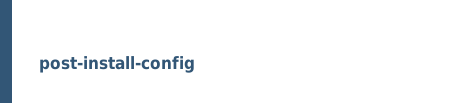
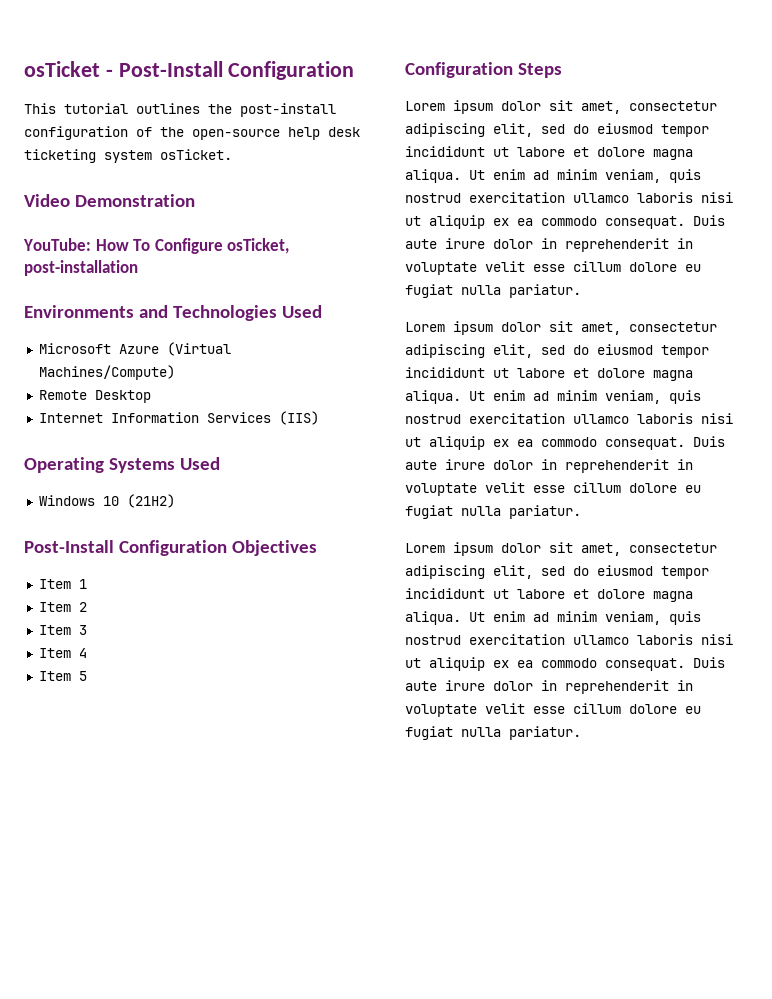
[39,56,195,73] post-install-config -> [24,61,355,80] [24,103,336,117] [24,126,360,140] [24,149,232,163] [24,194,196,207] [23,238,290,254] [24,260,138,276] [24,305,323,321] [38,342,231,356] [38,365,175,380] [38,390,151,403] [38,411,319,425] [24,457,221,473] [38,494,175,508] [24,540,318,556] [38,579,87,589] [38,602,87,612] [38,625,87,635] [38,648,87,658] [38,671,87,681] [405,62,563,78] [405,100,717,114] [405,123,709,137] [405,146,693,160] [405,169,701,183] [405,192,733,203] [405,215,725,229] [405,238,693,252] [405,261,701,275] [405,284,581,298] [405,321,717,335] [405,344,709,358] [405,367,693,381] [405,390,701,404] [405,413,733,424] [405,436,725,450] [405,459,693,473] [405,482,701,496] [405,505,581,519] [405,542,717,556] [405,565,709,579] [405,588,693,602] [405,611,701,625] [405,634,733,645] [405,657,725,671] [405,680,693,694] [405,703,701,717] [405,726,581,740] osTicket - Post-Install Configuration // This tutorial outlines the post-install configuration of the open-source help desk ticketing system osTicket. // Video Demonstration // YouTube: How To Configure osTicket, post-installation // Environments and Technologies Used // Microsoft Azure (Virtual Machines/Compute) // Remote Desktop // Internet Information Services (IIS) // Operating Systems Used // Windows 10 (21H2) // Post-Install Configuration Objectives // Item 1 // Item 2 // Item 3 // Item 4 // Item 5 // Configuration Steps // Lorem ipsum dolor sit amet, consectetur adipiscing elit, sed do eiusmod tempor incididunt ut labore et dolore magna aliqua. Ut enim ad minim veniam, quis nostrud exercitation ullamco laboris nisi ut aliquip ex ea commodo consequat. Duis aute irure dolor in reprehenderit in voluptate velit esse cillum dolore eu fugiat nulla pariatur. // Lorem ipsum dolor sit amet, consectetur adipiscing elit, sed do eiusmod tempor incididunt ut labore et dolore magna aliqua. Ut enim ad minim veniam, quis nostrud exercitation ullamco laboris nisi ut aliquip ex ea commodo consequat. Duis aute irure dolor in reprehenderit in voluptate velit esse cillum dolore eu fugiat nulla pariatur. // Lorem ipsum dolor sit amet, consectetur adipiscing elit, sed do eiusmod tempor incididunt ut labore et dolore magna aliqua. Ut enim ad minim veniam, quis nostrud exercitation ullamco laboris nisi ut aliquip ex ea commodo consequat. Duis aute irure dolor in reprehenderit in voluptate velit esse cillum dolore eu fugiat nulla pariatur.

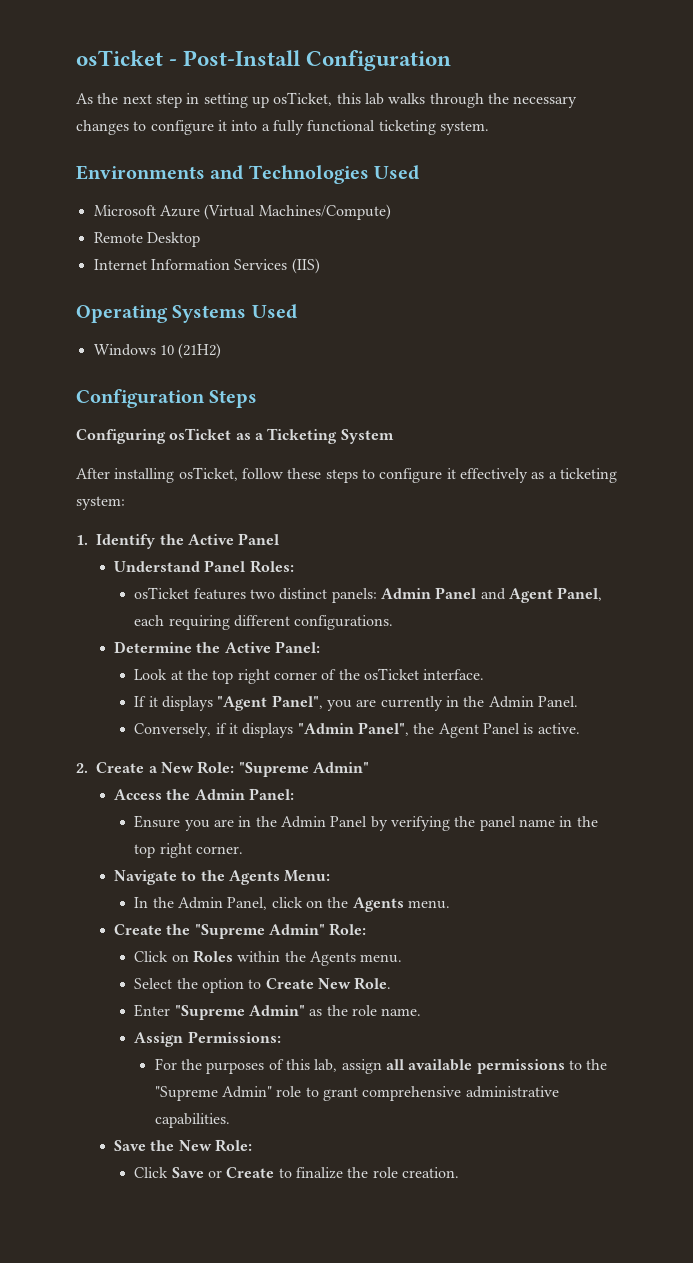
[24,103,336,117] [24,126,360,140] [24,149,232,163] [24,194,196,207] [23,238,290,254] [24,260,138,276] This tutorial outlines the post-install configuration of the open-source help desk ticketing system osTicket. // Video Demonstration // YouTube: How To Configure osTicket, post-installation -> [76,92,578,108] [76,120,489,135] As the next step in setting up osTicket, this lab walks through the necessary changes to configure it into a fully functional ticketing system.
[24,540,318,556] [38,579,87,589] [38,602,87,612] [38,625,87,635] [38,648,87,658] [38,671,87,681] [405,62,563,78] [405,100,717,114] [405,123,709,137] [405,146,693,160] [405,169,701,183] [405,192,733,203] [405,215,725,229] [405,238,693,252] [405,261,701,275] [405,284,581,298] [405,321,717,335] [405,344,709,358] [405,367,693,381] [405,390,701,404] [405,413,733,424] [405,436,725,450] [405,459,693,473] [405,482,701,496] [405,505,581,519] [405,542,717,556] [405,565,709,579] [405,588,693,602] [405,611,701,625] [405,634,733,645] [405,657,725,671] [405,680,693,694] [405,703,701,717] [405,726,581,740] Post-Install Configuration Objectives // Item 1 // Item 2 // Item 3 // Item 4 // Item 5 // Configuration Steps // Lorem ipsum dolor sit amet, consectetur adipiscing elit, sed do eiusmod tempor incididunt ut labore et dolore magna aliqua. Ut enim ad minim veniam, quis nostrud exercitation ullamco laboris nisi ut aliquip ex ea commodo consequat. Duis aute irure dolor in reprehenderit in voluptate velit esse cillum dolore eu fugiat nulla pariatur. // Lorem ipsum dolor sit amet, consectetur adipiscing elit, sed do eiusmod tempor incididunt ut labore et dolore magna aliqua. Ut enim ad minim veniam, quis nostrud exercitation ullamco laboris nisi ut aliquip ex ea commodo consequat. Duis aute irure dolor in reprehenderit in voluptate velit esse cillum dolore eu fugiat nulla pariatur. // Lorem ipsum dolor sit amet, consectetur adipiscing elit, sed do eiusmod tempor incididunt ut labore et dolore magna aliqua. Ut enim ad minim veniam, quis nostrud exercitation ullamco laboris nisi ut aliquip ex ea commodo consequat. Duis aute irure dolor in reprehenderit in voluptate velit esse cillum dolore eu fugiat nulla pariatur. -> [76,389,258,408] [76,428,394,444] [76,467,617,483] [76,496,125,510] [76,533,280,549] [113,560,294,573] [134,587,603,603] [134,615,394,630] [113,641,320,653] [134,668,485,684] [134,695,578,711] [134,722,580,738] [76,761,369,777] [113,788,294,800] [134,815,598,831] [134,843,243,858] [113,870,331,885] [134,897,450,912] [113,923,367,939] [134,950,403,966] [134,977,392,993] [134,1004,422,1020] [134,1031,281,1047] [154,1058,608,1074] [154,1086,559,1101] [154,1113,230,1128] [113,1139,252,1152] [134,1167,459,1179] Configuration Steps // Configuring osTicket as a Ticketing System // After installing osTicket, follow these steps to configure it effectively as a ticketing system: // 1. Identify the Active Panel // Understand Panel Roles: // osTicket features two distinct panels: Admin Panel and Agent Panel, each requiring different configurations. // Determine the Active Panel: // Look at the top right corner of the osTicket interface. // If it displays "Agent Panel", you are currently in the Admin Panel. // Conversely, if it displays "Admin Panel", the Agent Panel is active. // 2. Create a New Role: "Supreme Admin" // Access the Admin Panel: // Ensure you are in the Admin Panel by verifying the panel name in the top right corner. // Navigate to the Agents Menu: // In the Admin Panel, click on the Agents menu. // Create the "Supreme Admin" Role: // Click on Roles within the Agents menu. // Select the option to Create New Role. // Enter "Supreme Admin" as the role name. // Assign Permissions: // For the purposes of this lab, assign all available permissions to the "Supreme Admin" role to grant comprehensive administrative capabilities. // Save the New Role: // Click Save or Create to finalize the role creation.

